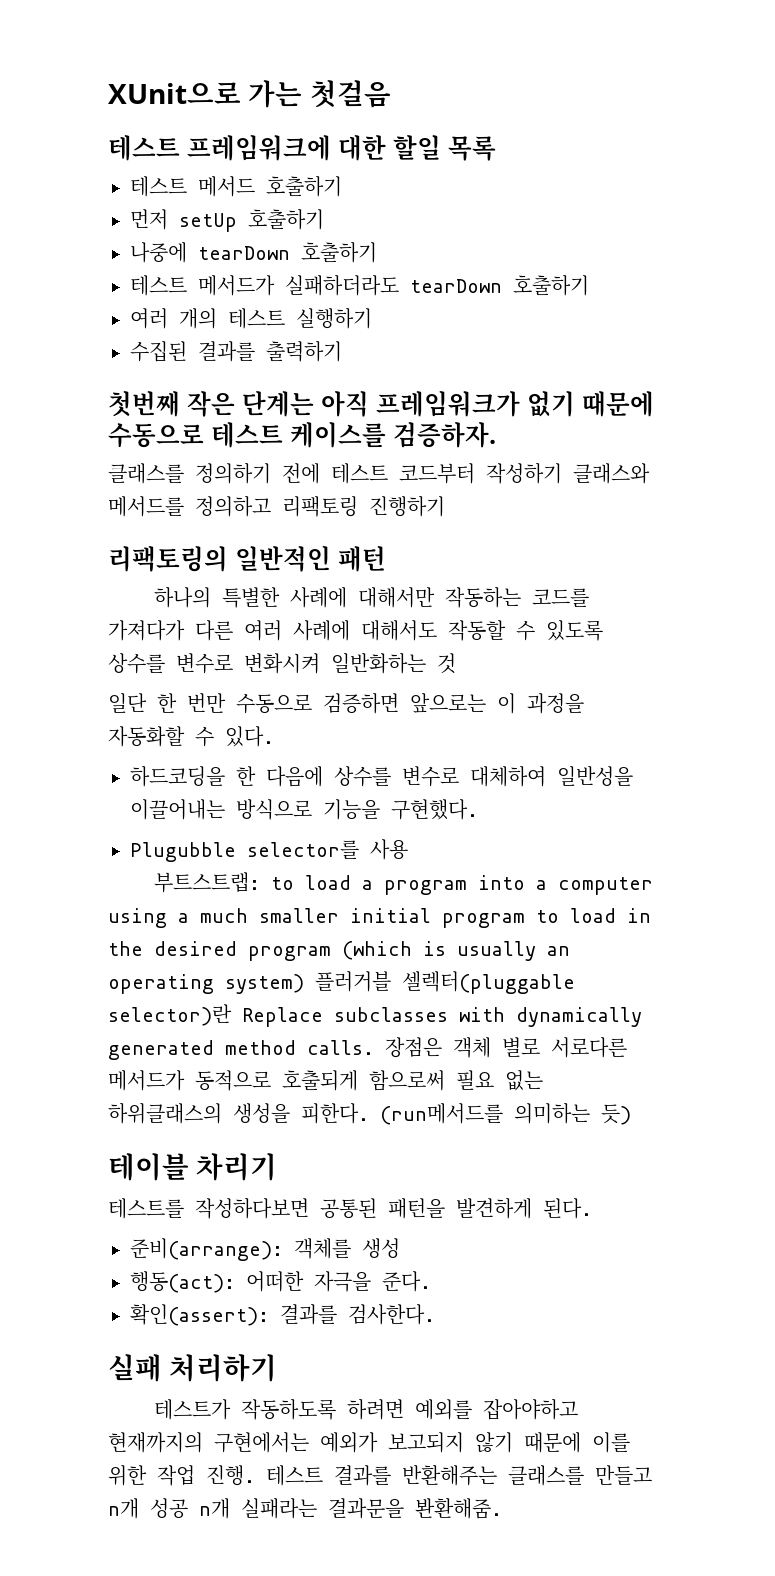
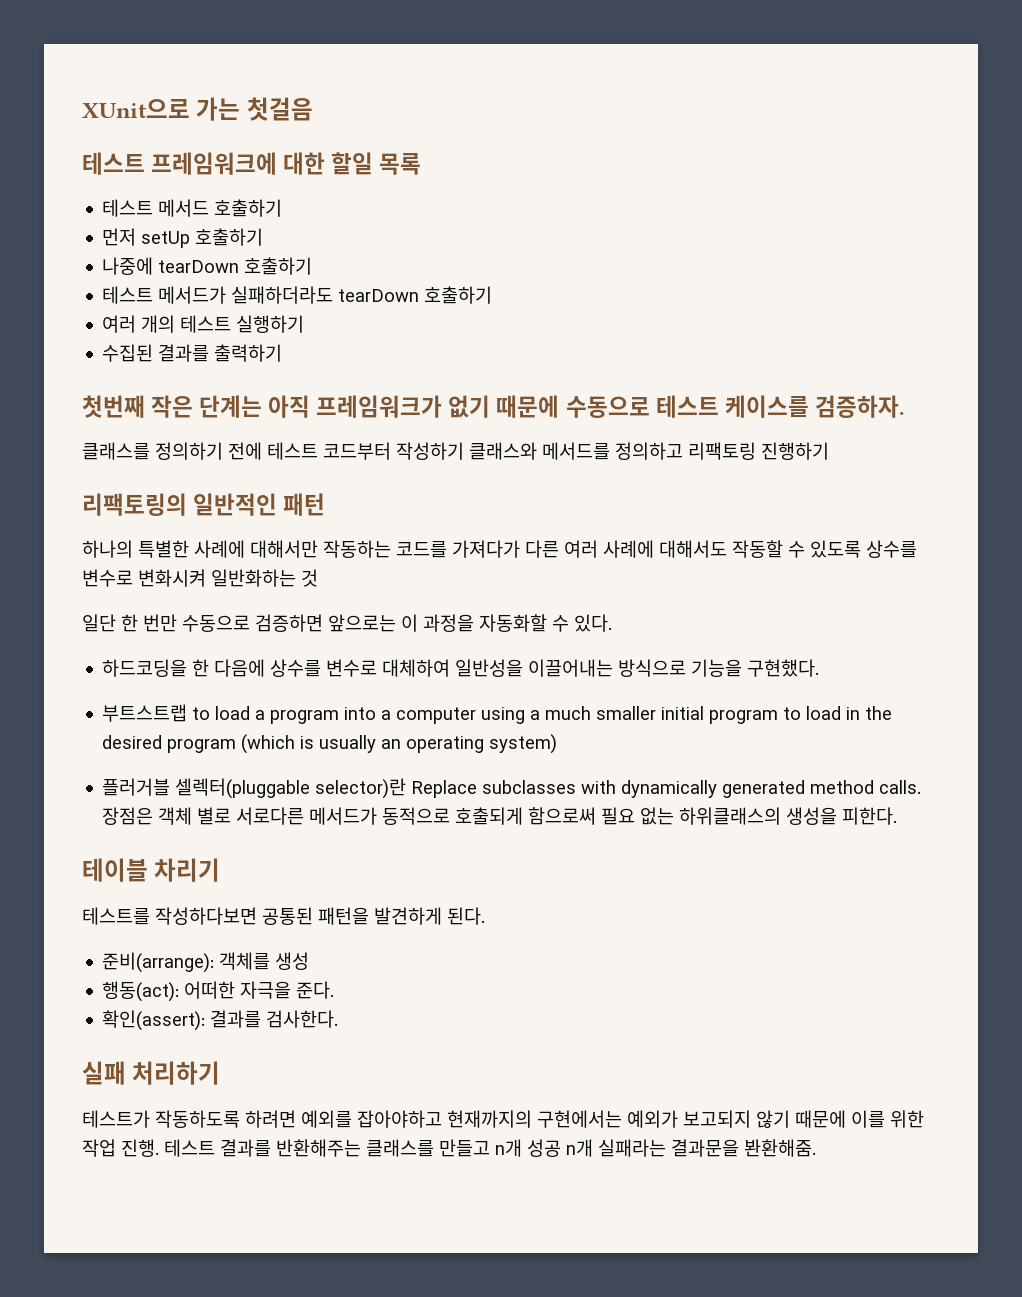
[130,839,408,862] [153,872,260,893] Plugubble selector를 사용 // 부트스트랩: -> [102,704,188,722] 부트스트랩
(304, 984) none -> (558, 744) //
[380,1103,631,1125] (run메서드를 의미하는 듯) -> (898, 816) none

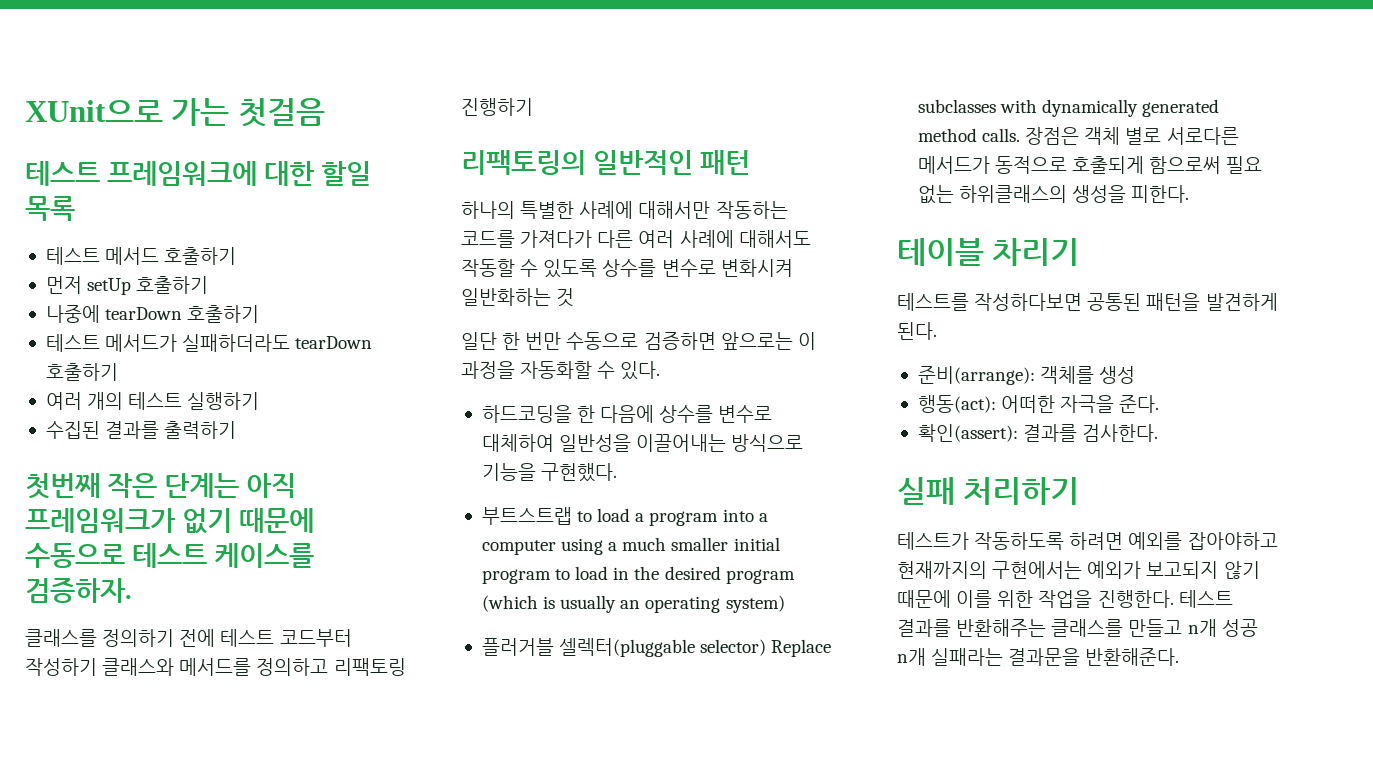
[315,778,407,799] selector)란 -> [700,639,767,656] selector)
[82,1139,159,1157] 작업 진행. -> [1038,590,1174,608] 작업을 진행한다.
[744,1139,816,1157] 봔환해줌. -> [1085,648,1180,666] 반환해준다.

